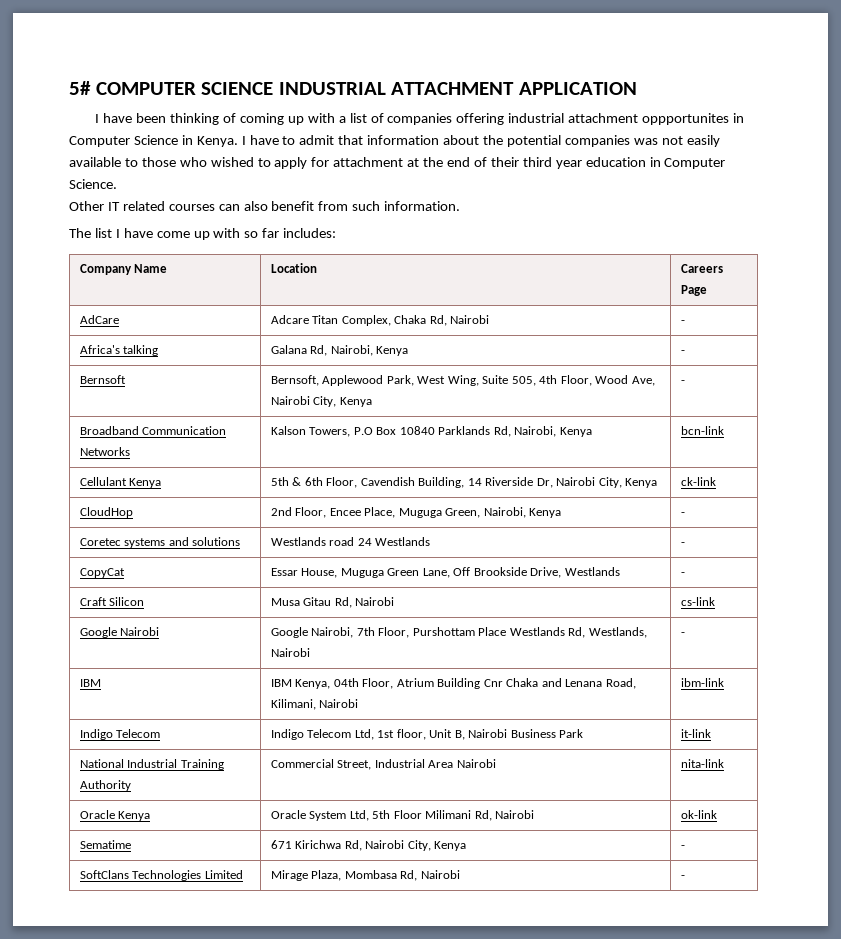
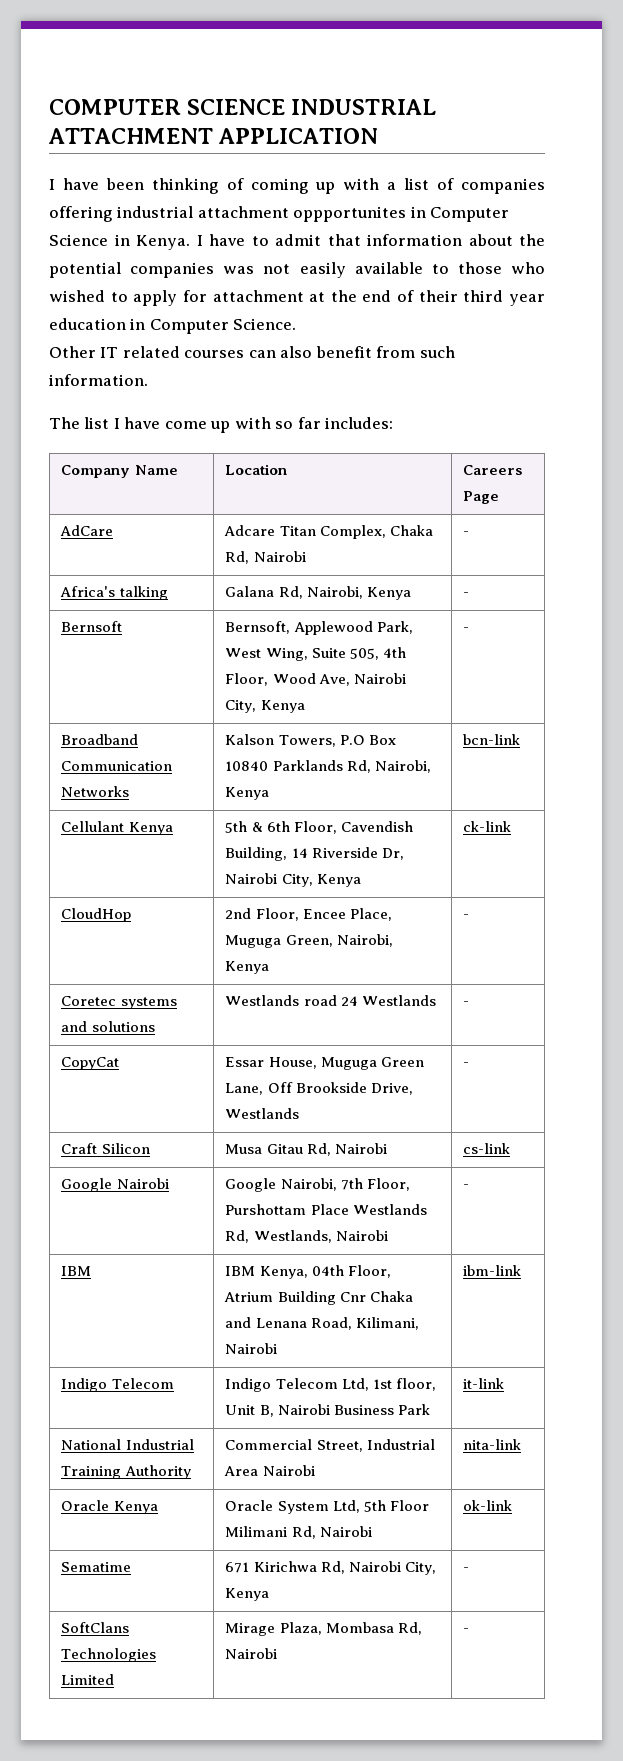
[69,81,91,95] 5# -> (49, 107) none

